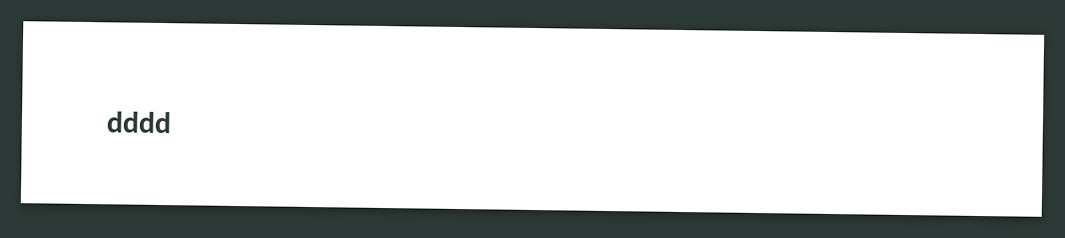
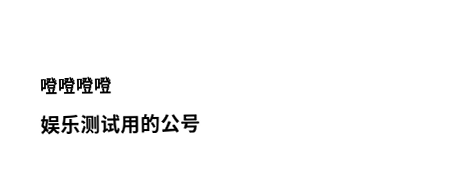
[106,111,172,134] dddd -> [39,76,113,95] [40,113,201,136] 噔噔噔噔 // 娱乐测试用的公号

